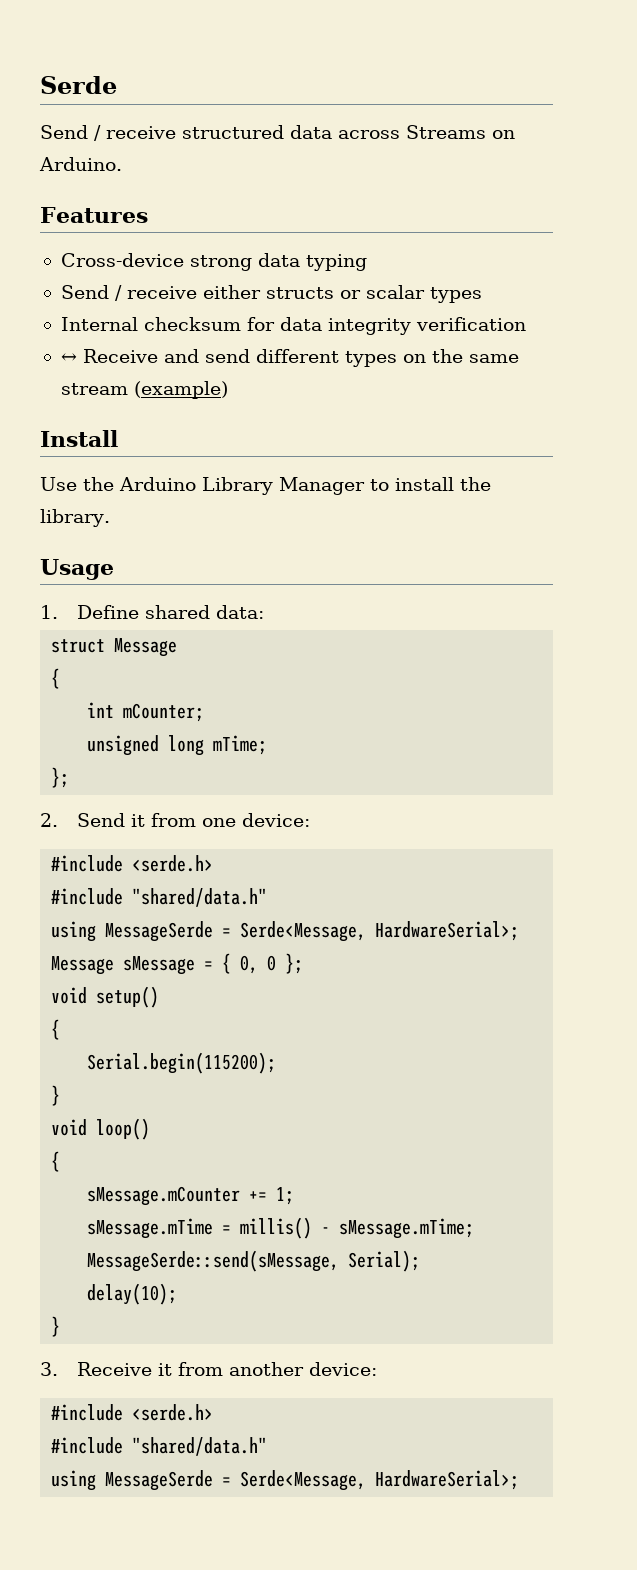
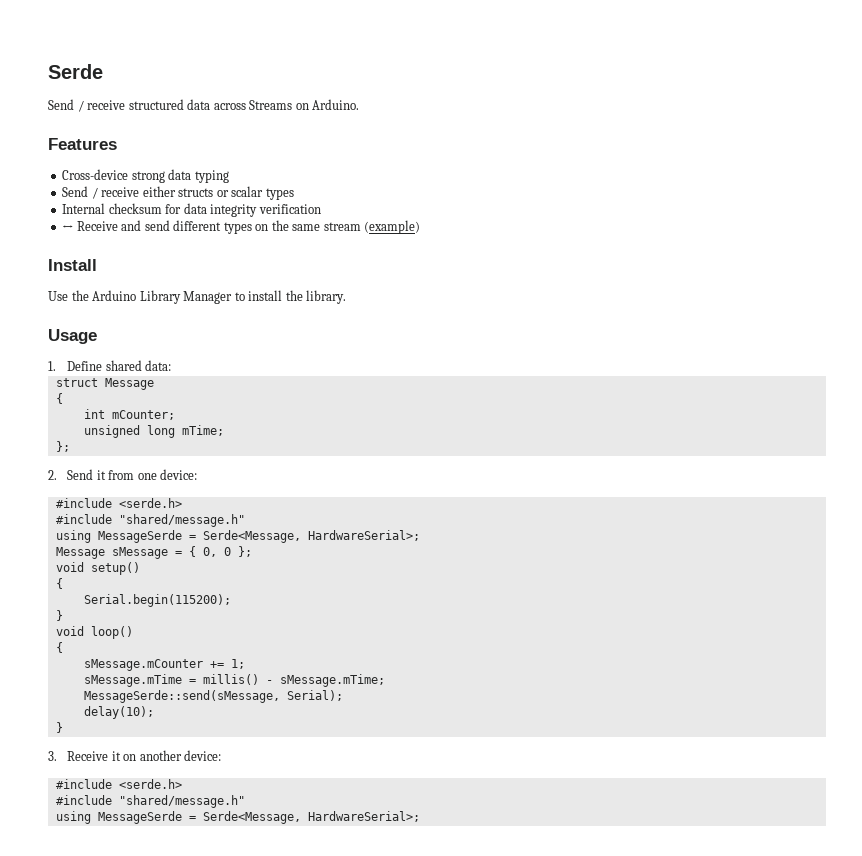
[132,888,268,907] "shared/data.h" -> [118,514,245,527] "shared/message.h"
[178,1362,224,1376] from -> [123,754,137,761] on
[132,1437,268,1456] "shared/data.h" -> [118,795,245,808] "shared/message.h"

